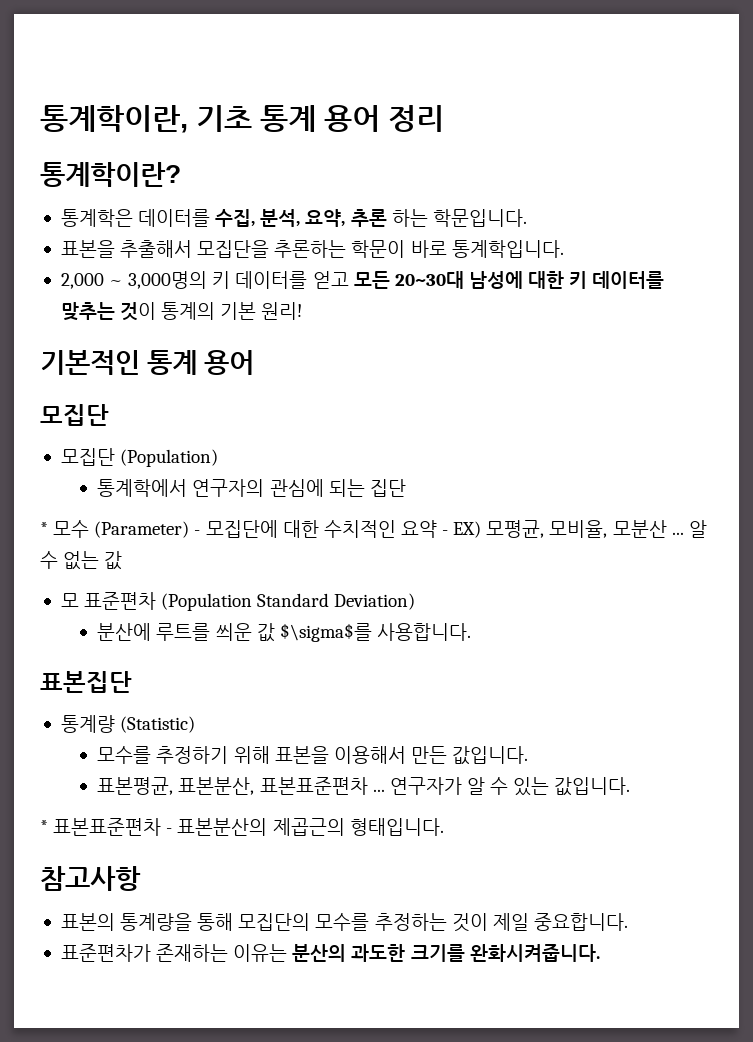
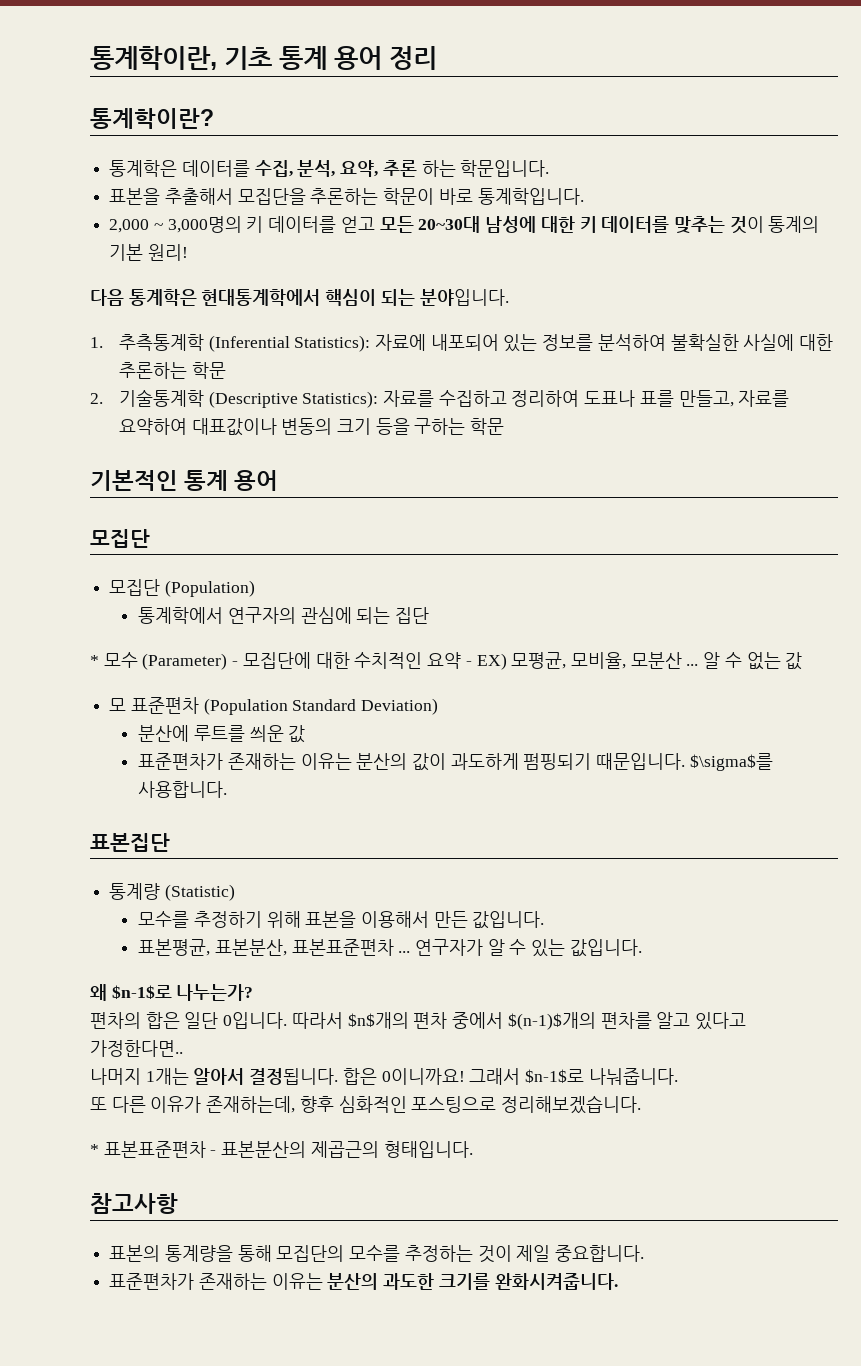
(303, 311) none -> [90,289,509,306] [90,334,834,352] [118,362,226,379] [90,389,790,408] [118,418,505,436] // 다음 통계학은 현대통계학에서 핵심이 되는 분야입니다. // 1. 추측통계학 (Inferential Statistics): 자료에 내포되어 있는 정보를 분석하여 불확실한 사실에 대한 추론하는 학문 // 2. 기술통계학 (Descriptive Statistics): 자료를 수집하고 정리하여 도표나 표를 만들고, 자료를 요약하여 대표값이나 변동의 크기 등을 구하는 학문
(275, 632) none -> [138,753,686,771] // 표준편차가 존재하는 이유는 분산의 값이 과도하게 펌핑되기 때문입니다.
(631, 786) none -> [90,984,254,1001] [90,1012,746,1030] [90,1040,183,1057] [90,1068,678,1085] [90,1095,642,1114] // 왜 $n-1$로 나누는가? // 편차의 합은 일단 0입니다. 따라서 $n$개의 편차 중에서 $(n-1)$개의 편차를 알고 있다고 가정한다면.. // 나머지 1개는 알아서 결정됩니다. 합은 0이니까요! 그래서 $n-1$로 나눠줍니다. // 또 다른 이유가 존재하는데, 향후 심화적인 포스팅으로 정리해보겠습니다.

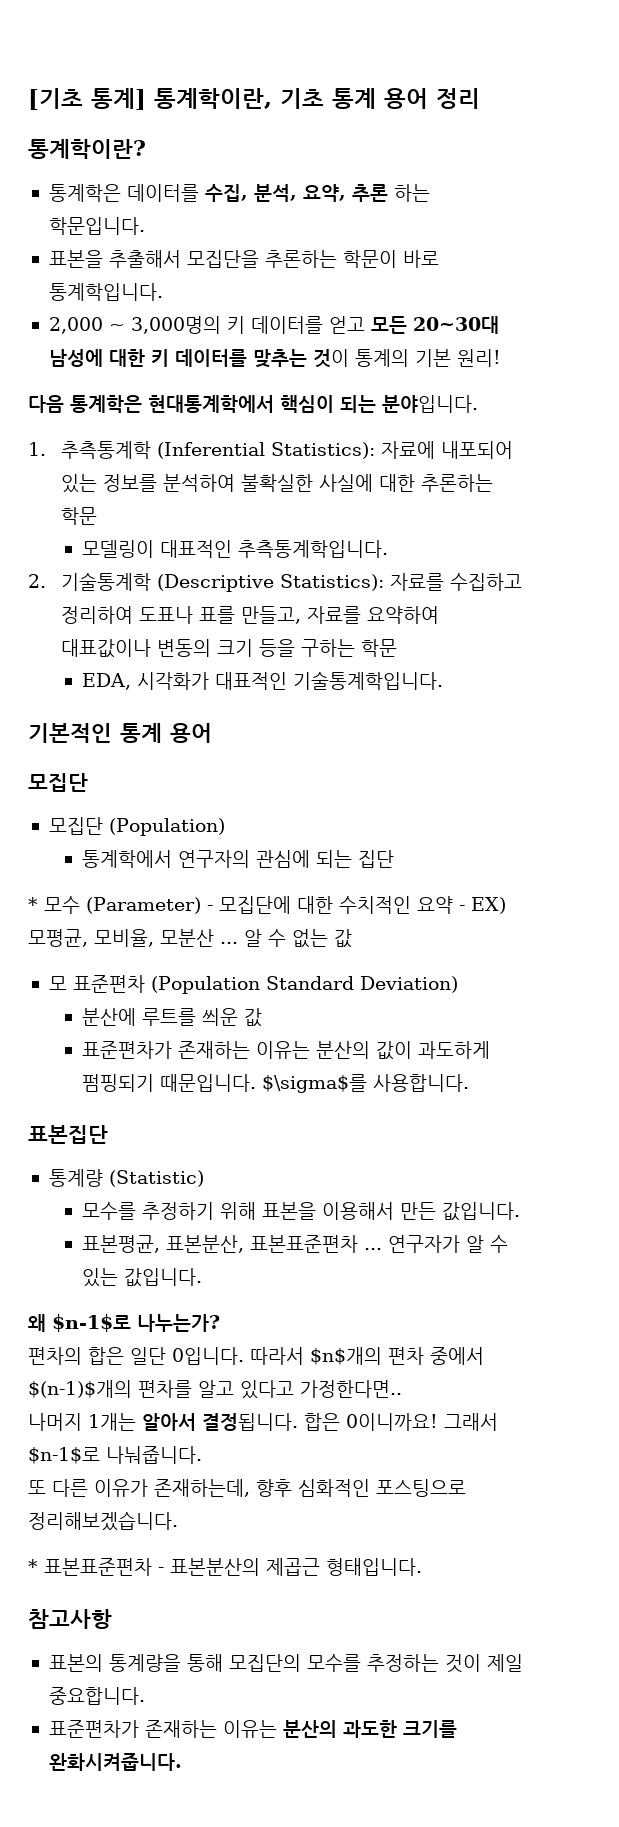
(90, 58) none -> [28,88,146,110] [기초 통계]
(226, 370) none -> [81,540,388,558] // 모델링이 대표적인 추측통계학입니다.
(505, 426) none -> [81,671,443,690] // EDA, 시각화가 대표적인 기술통계학입니다.
[310,1141,379,1158] 제곱근의 -> [266,1558,320,1576] 제곱근

